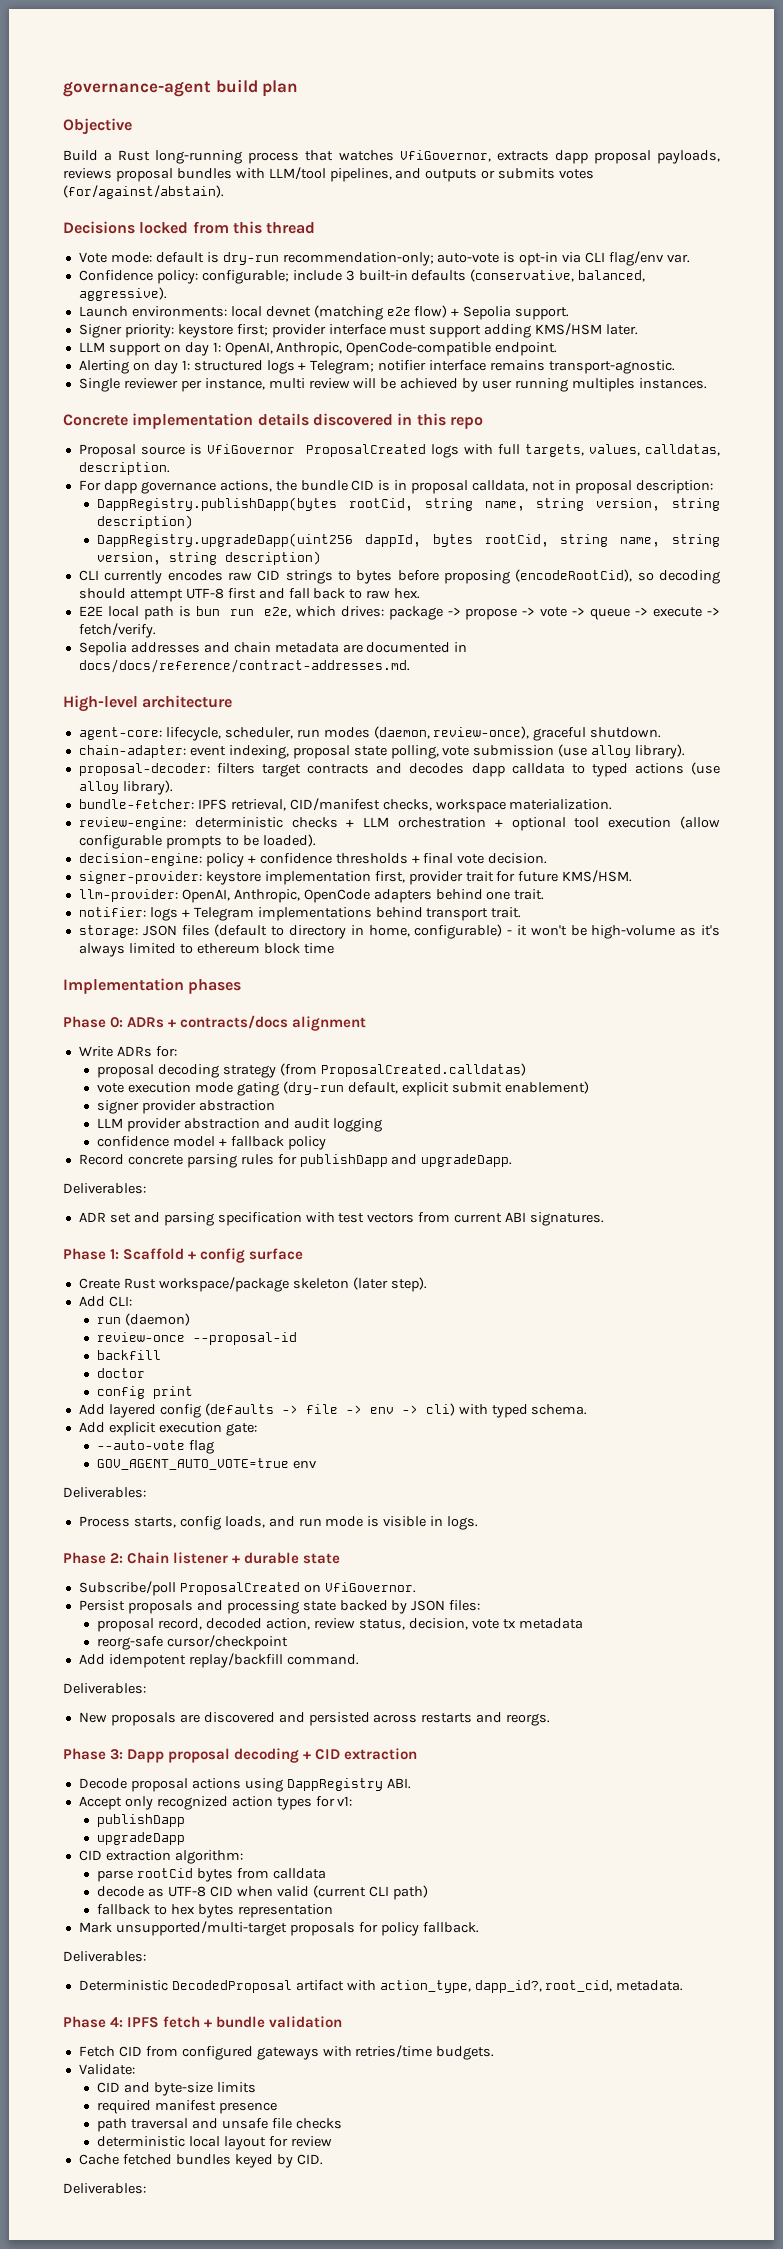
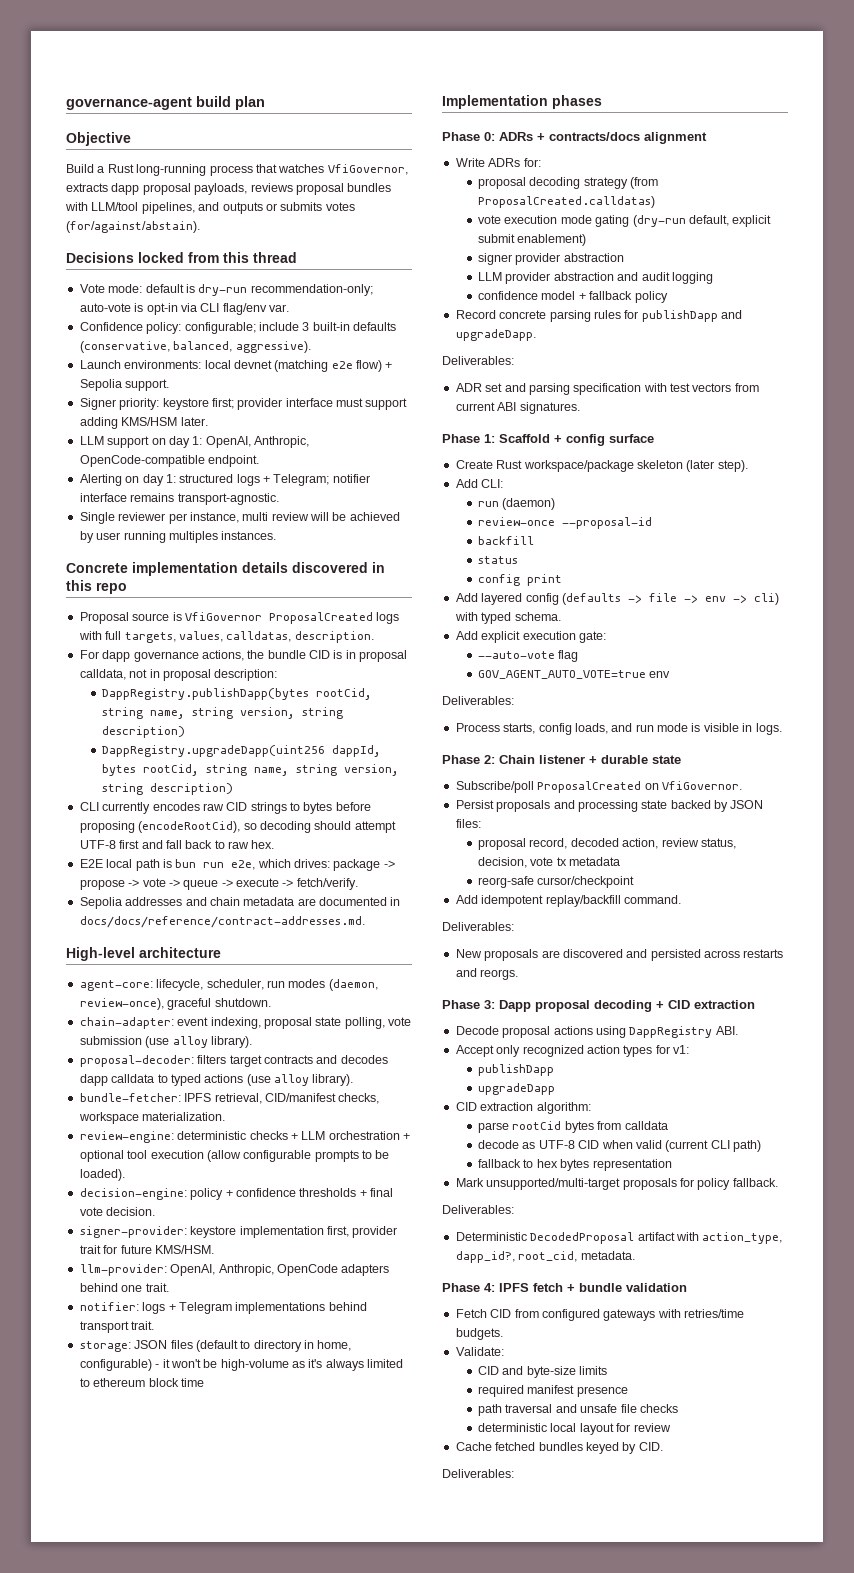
[97,1368,146,1378] doctor -> [478,556,519,564] status

